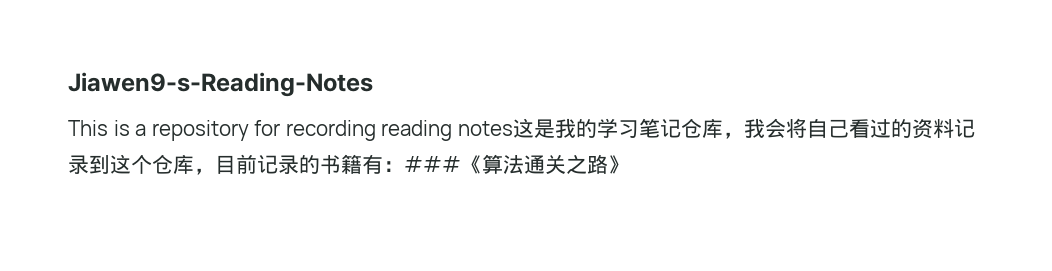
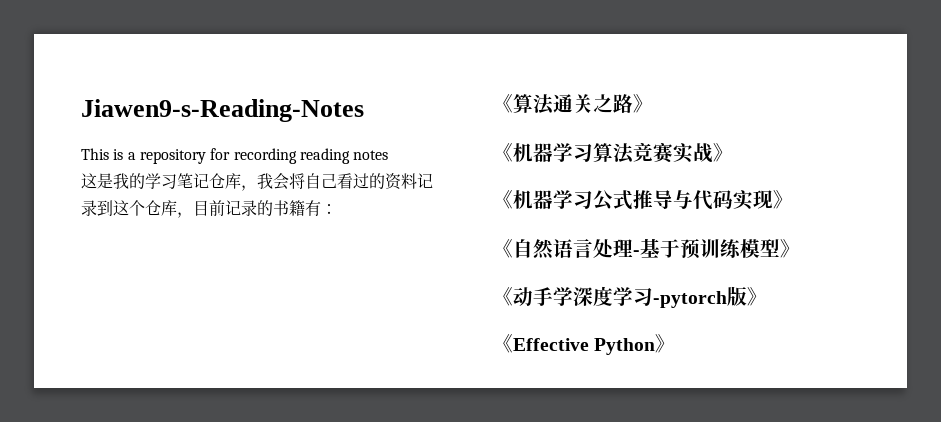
(513, 128) none -> (389, 155) //
[404,156,461,172] ### -> (337, 209) //
(629, 164) none -> [493,142,733,164] [493,190,793,211] [493,238,800,260] [493,286,767,308] [493,334,676,355] // 《机器学习算法竞赛实战》 // 《机器学习公式推导与代码实现》 // 《自然语言处理-基于预训练模型》 // 《动手学深度学习-pytorch版》 // 《Effective Python》

